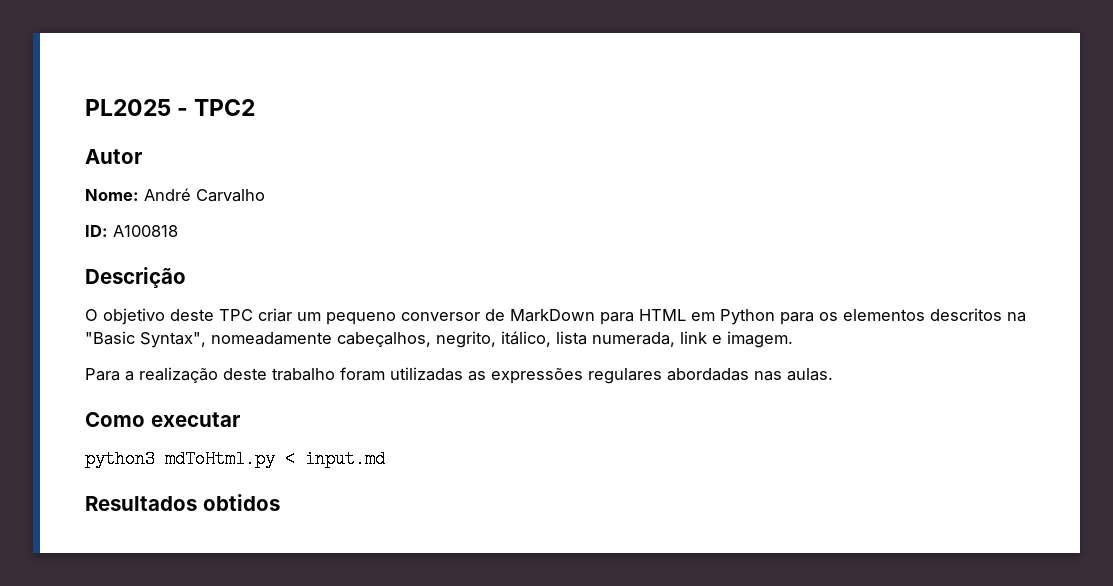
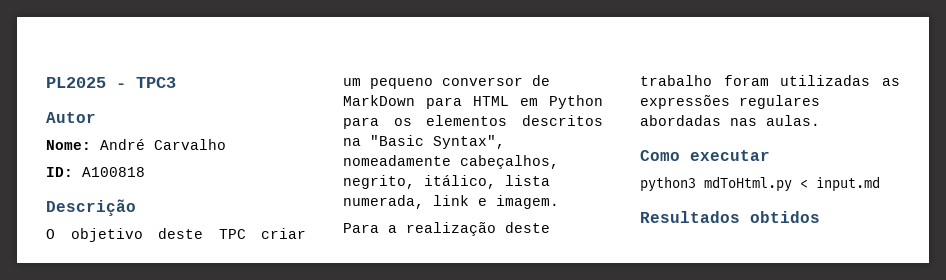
[194,99,256,116] TPC2 -> [136,77,176,88] TPC3

